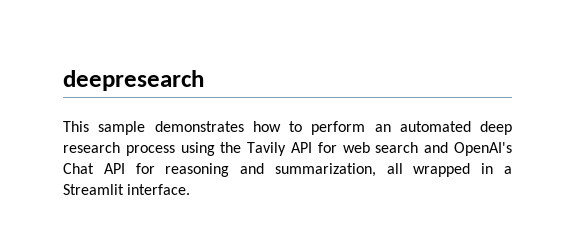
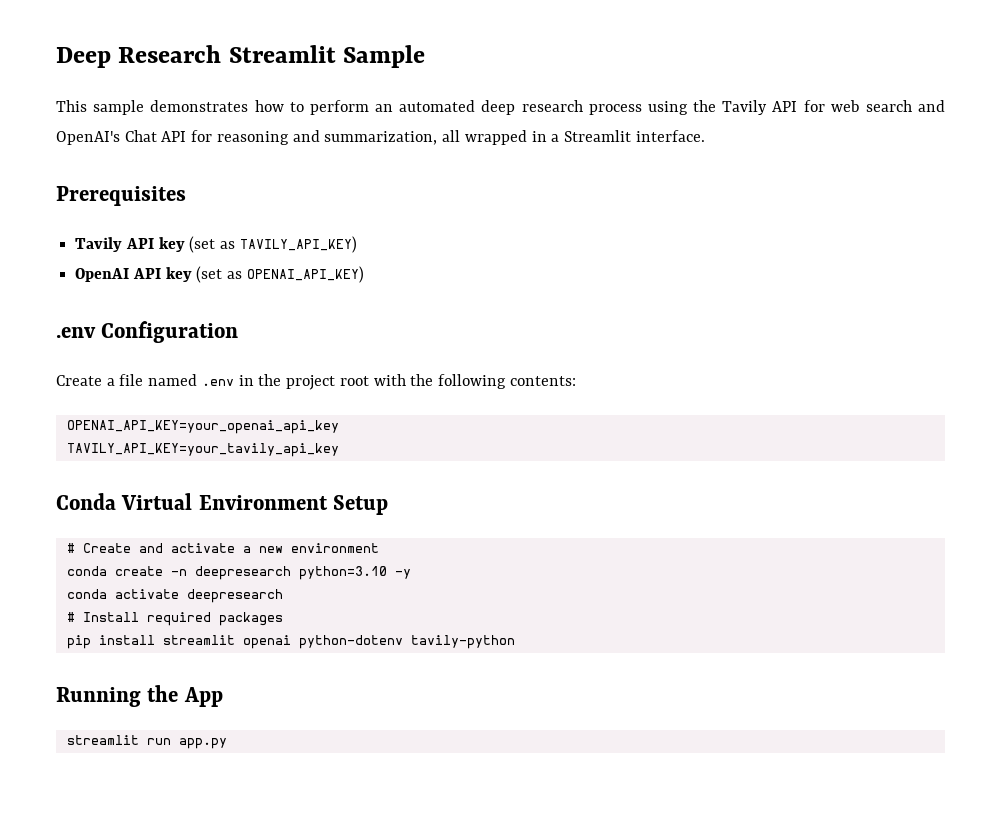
[63,70,204,91] deepresearch -> [56,45,426,68] Deep Research Streamlit Sample
(191, 189) none -> [56,186,186,206] [75,236,357,253] [75,266,364,283] [56,321,239,343] [56,374,576,390] [66,420,339,434] [66,443,339,457] [56,493,389,515] [66,543,379,553] [66,566,411,580] [66,589,283,603] [66,612,283,626] [66,635,515,649] [56,685,223,707] [66,735,227,749] // Prerequisites // Tavily API key (set as TAVILY_API_KEY) // OpenAI API key (set as OPENAI_API_KEY) // .env Configuration // Create a file named .env in the project root with the following contents: // OPENAI_API_KEY=your_openai_api_key // TAVILY_API_KEY=your_tavily_api_key // Conda Virtual Environment Setup // # Create and activate a new environment // conda create -n deepresearch python=3.10 -y // conda activate deepresearch // # Install required packages // pip install streamlit openai python-dotenv tavily-python // Running the App // streamlit run app.py

